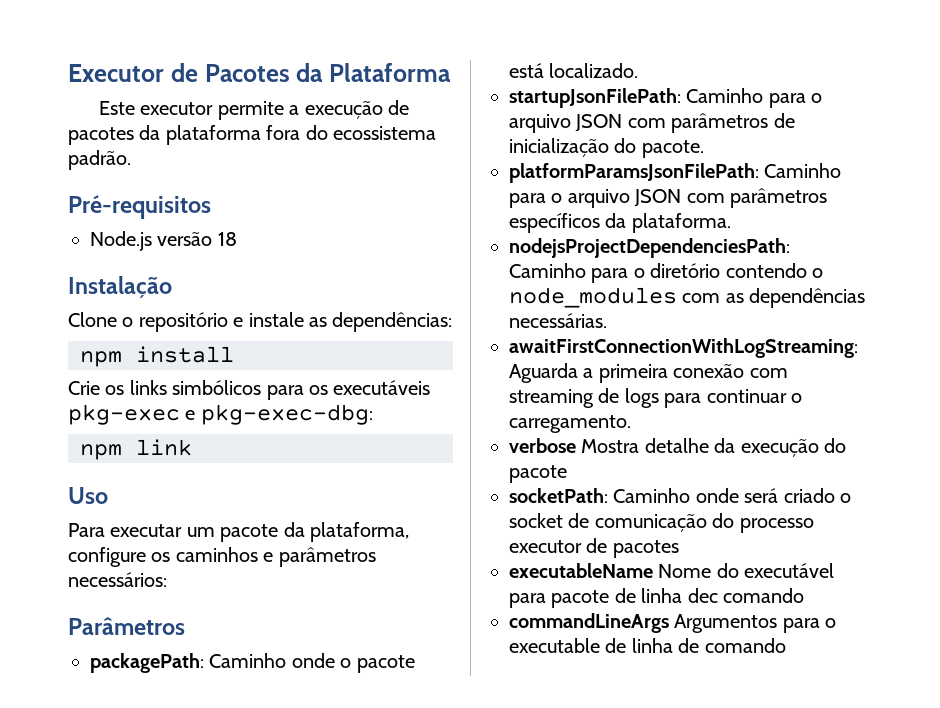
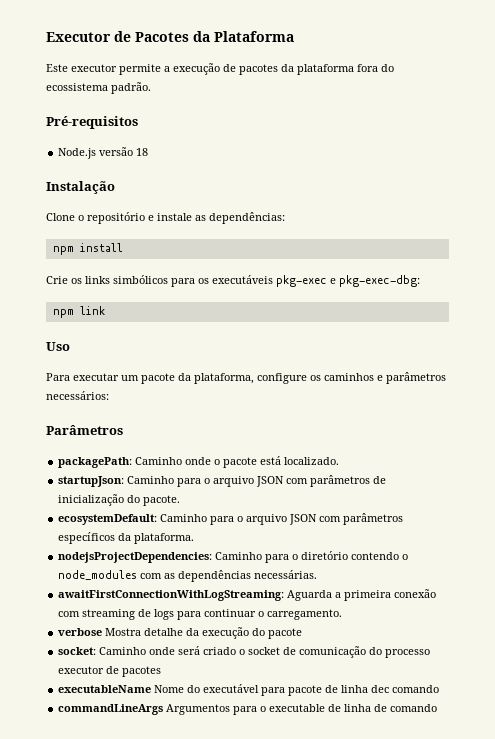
[509,88,681,108] startupJsonFilePath: -> [58,476,125,487] startupJson:
[509,163,759,183] platformParamsJsonFilePath: -> [58,514,158,525] ecosystemDefault:
[509,238,790,258] nodejsProjectDependenciesPath: -> [58,552,213,563] nodejsProjectDependencies:
[509,488,608,503] socketPath: -> [58,647,97,655] socket:

